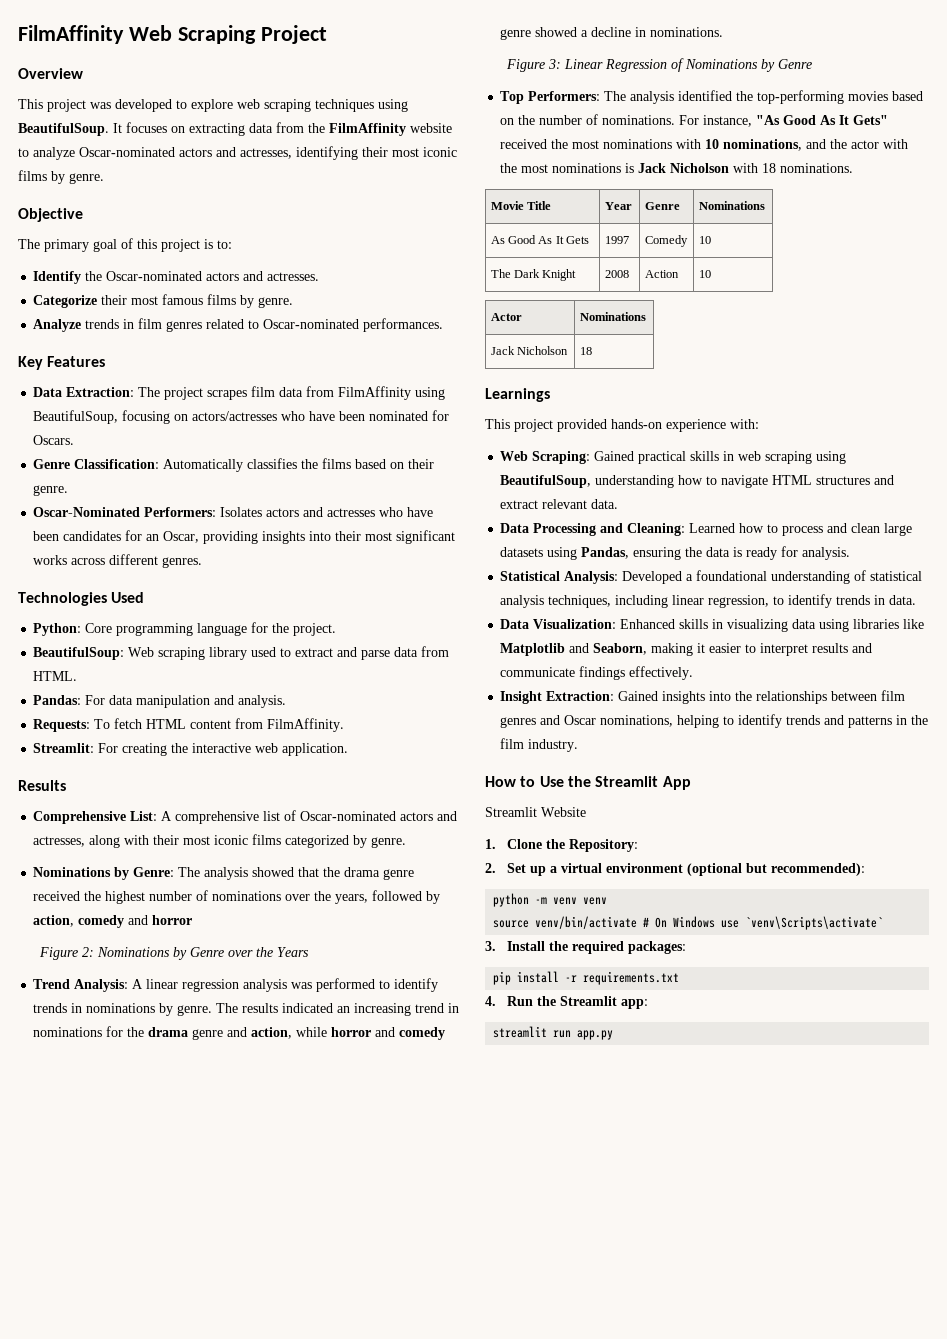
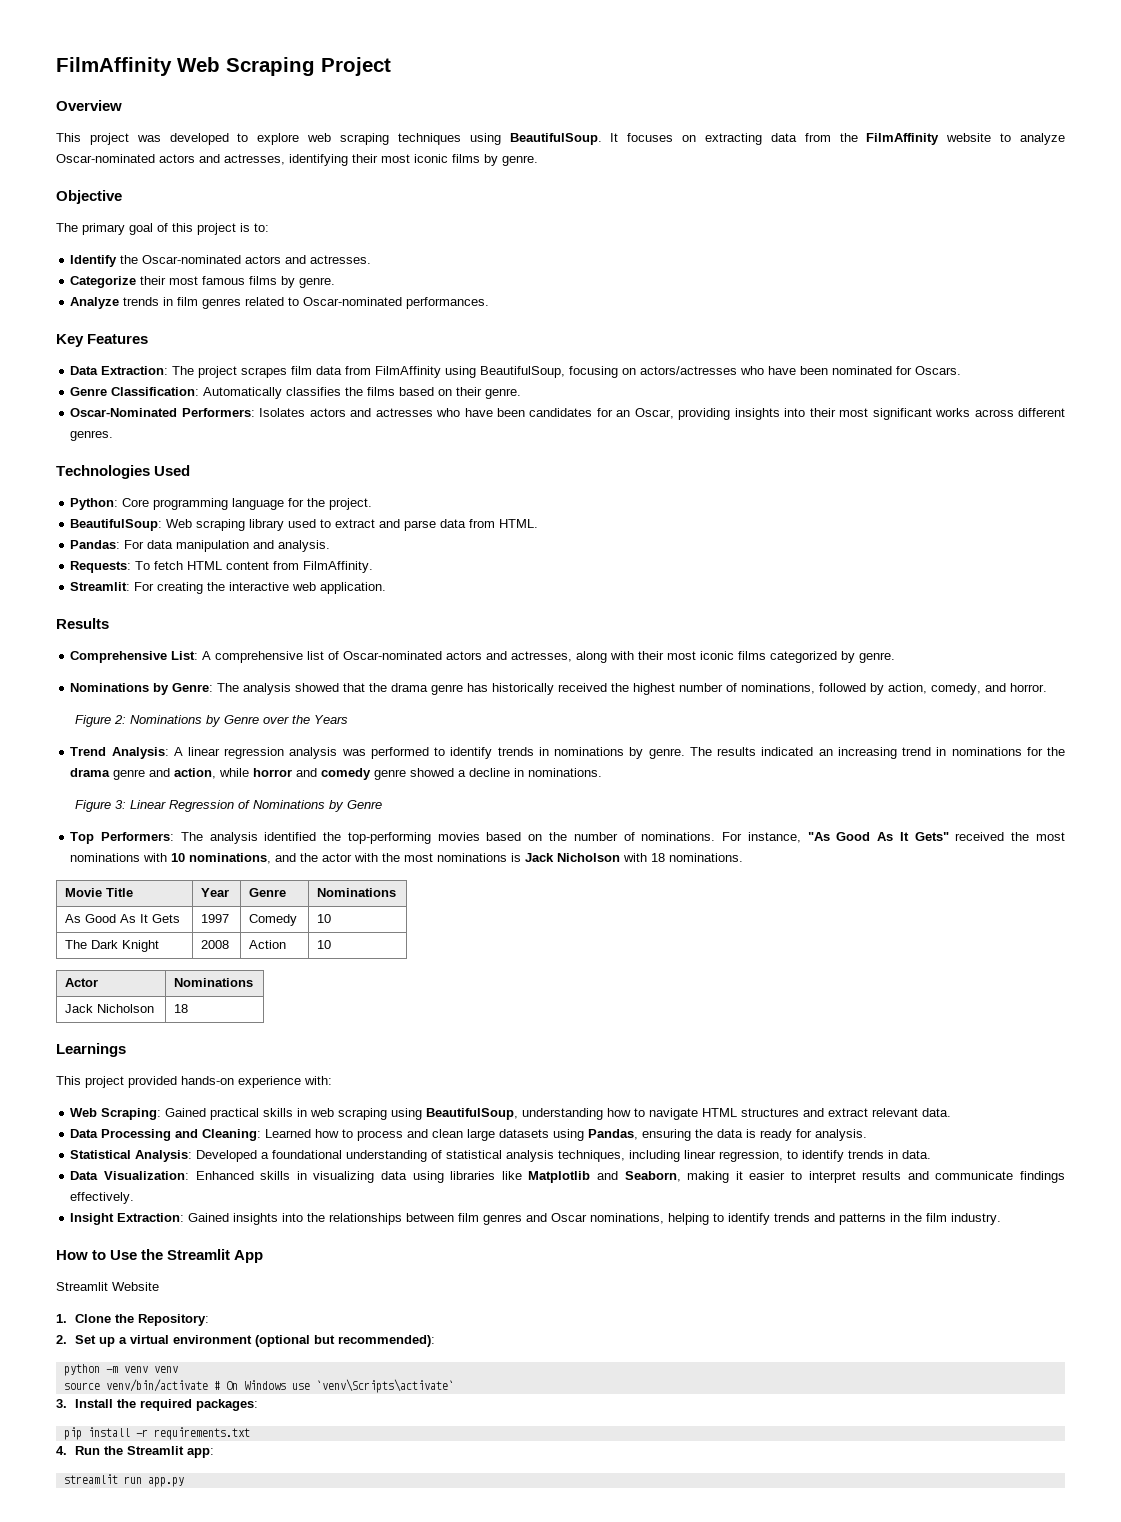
(415, 874) none -> [467,683,555,695] has historically
[212,890,441,904] [33,915,193,928] nominations over the years, followed by action, comedy and horror -> [741,683,1048,695] nominations, followed by action, comedy, and horror.

